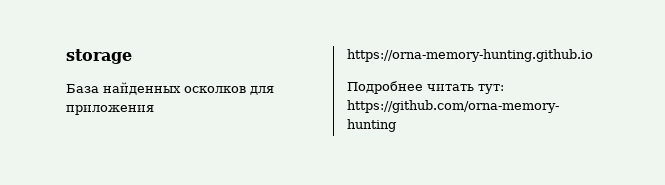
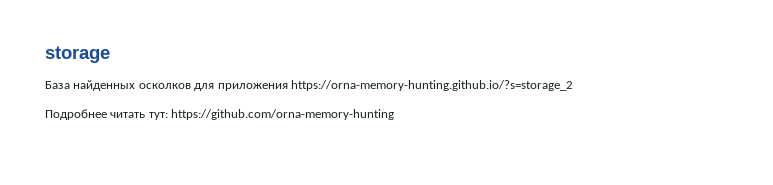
[347,49,593,62] https://orna-memory-hunting.github.io -> [290,80,573,91] https://orna-memory-hunting.github.io/?s=storage_2

